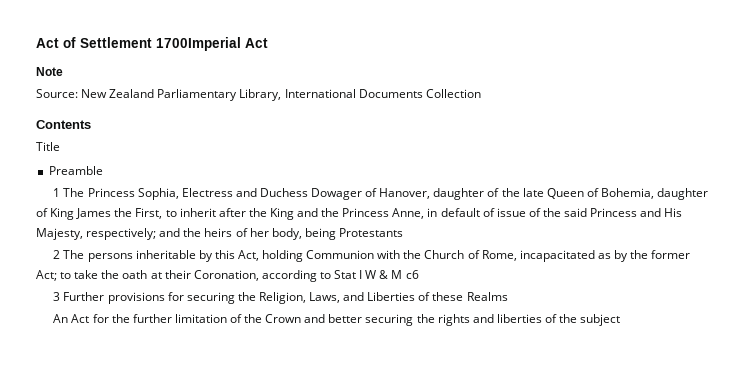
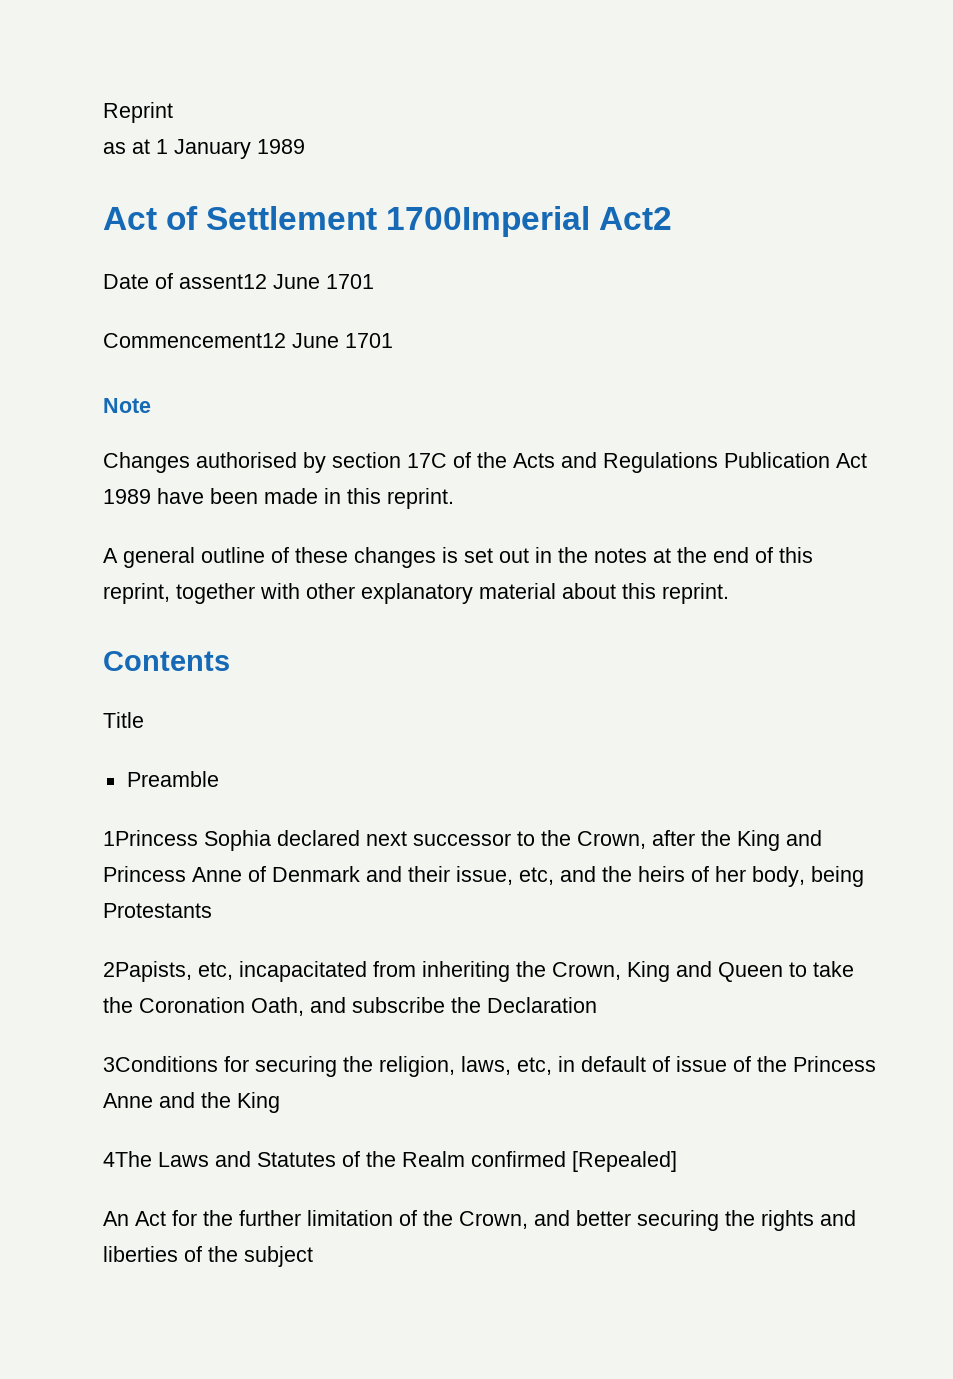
[36,37,268,51] [36,67,63,76] [36,89,481,101] [36,120,91,129] [36,142,60,151] [48,166,103,175] [53,188,709,200] [36,208,683,220] [36,228,157,240] Act of Settlement 1700Imperial Act // Note // Source: New Zealand Parliamentary Library, International Documents Collection // Contents // Title // Preamble // 1 The Princess Sophia, Electress and Duchess Dowager of Hanover, daughter of the late Queen of Bohemia, daughter of King James the First, to inherit after the King and the Princess Anne, in default of issue of the said Princess and His Majesty, respectively; -> [103,102,173,123] [103,139,305,159] [103,206,673,237] [103,273,374,289] [103,333,393,348] [103,398,151,413] [103,452,867,473] [103,488,454,509] [103,547,813,568] [103,583,729,604] [103,651,230,671] [103,712,144,728] [126,771,219,787] [103,830,822,851] [103,866,554,885] Reprint // as at 1 January 1989 // Act of Settlement 1700Imperial Act2 // Date of assent12 June 1701 // Commencement12 June 1701 // Note // Changes authorised by section 17C of the Acts and Regulations Publication Act 1989 have been made in this reprint. // A general outline of these changes is set out in the notes at the end of this reprint, together with other explanatory material about this reprint. // Contents // Title // Preamble // 1Princess Sophia declared next successor to the Crown, after the King and Princess Anne of Denmark and their issue, etc,
[53,250,691,262] [36,270,419,282] [53,292,508,304] 2 The persons inheritable by this Act, holding Communion with the Church of Rome, incapacitated as by the former Act; to take the oath at their Coronation, according to Stat I W & M c6 // 3 Further provisions for securing the Religion, Laws, and Liberties of these Realms -> [103,961,854,982] [103,997,597,1016] [103,1056,876,1077] [103,1092,280,1113] [103,1151,677,1172] 2Papists, etc, incapacitated from inheriting the Crown, King and Queen to take the Coronation Oath, and subscribe the Declaration // 3Conditions for securing the religion, laws, etc, in default of issue of the Princess Anne and the King // 4The Laws and Statutes of the Realm confirmed [Repealed]
[265,314,302,323] Crown -> [459,1211,528,1229] Crown,

